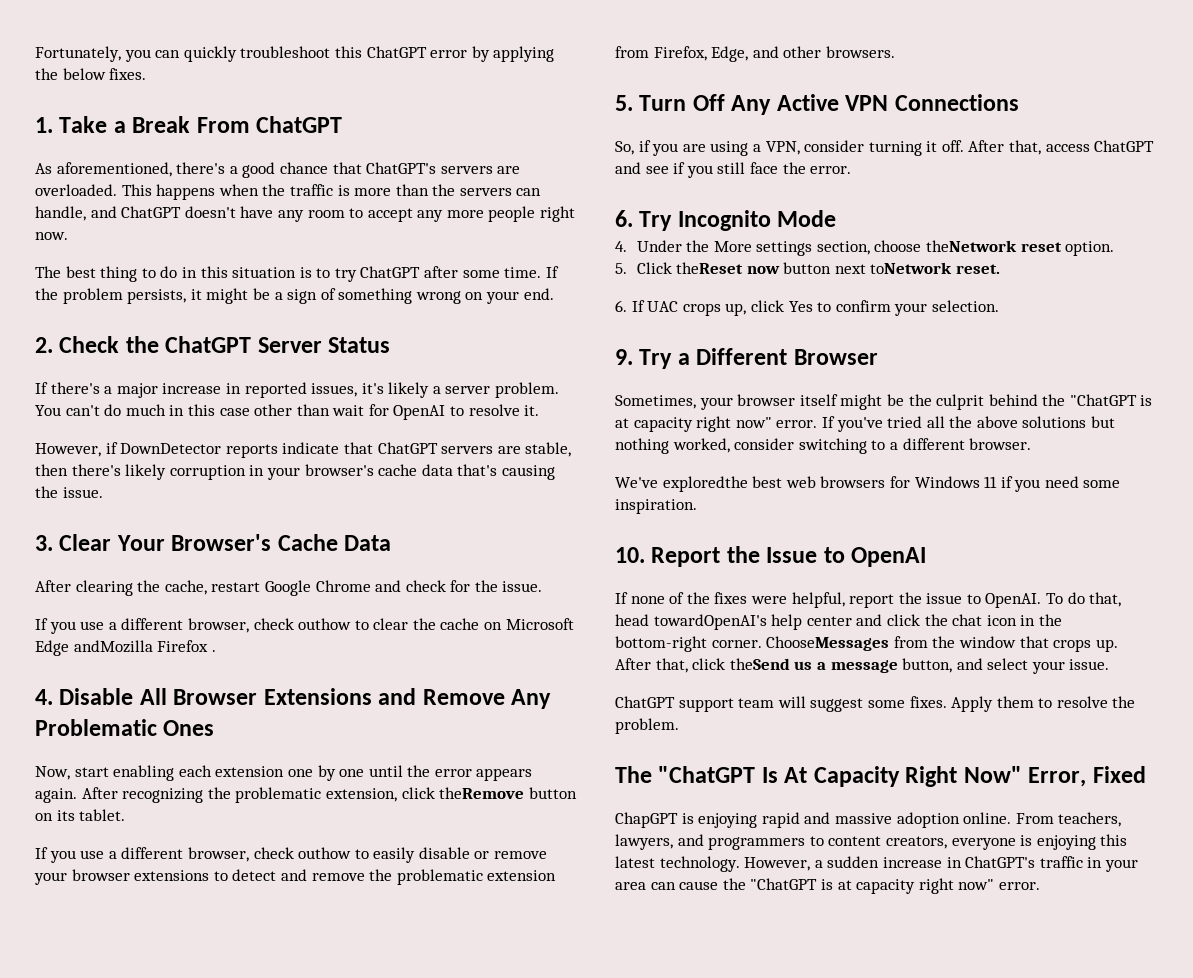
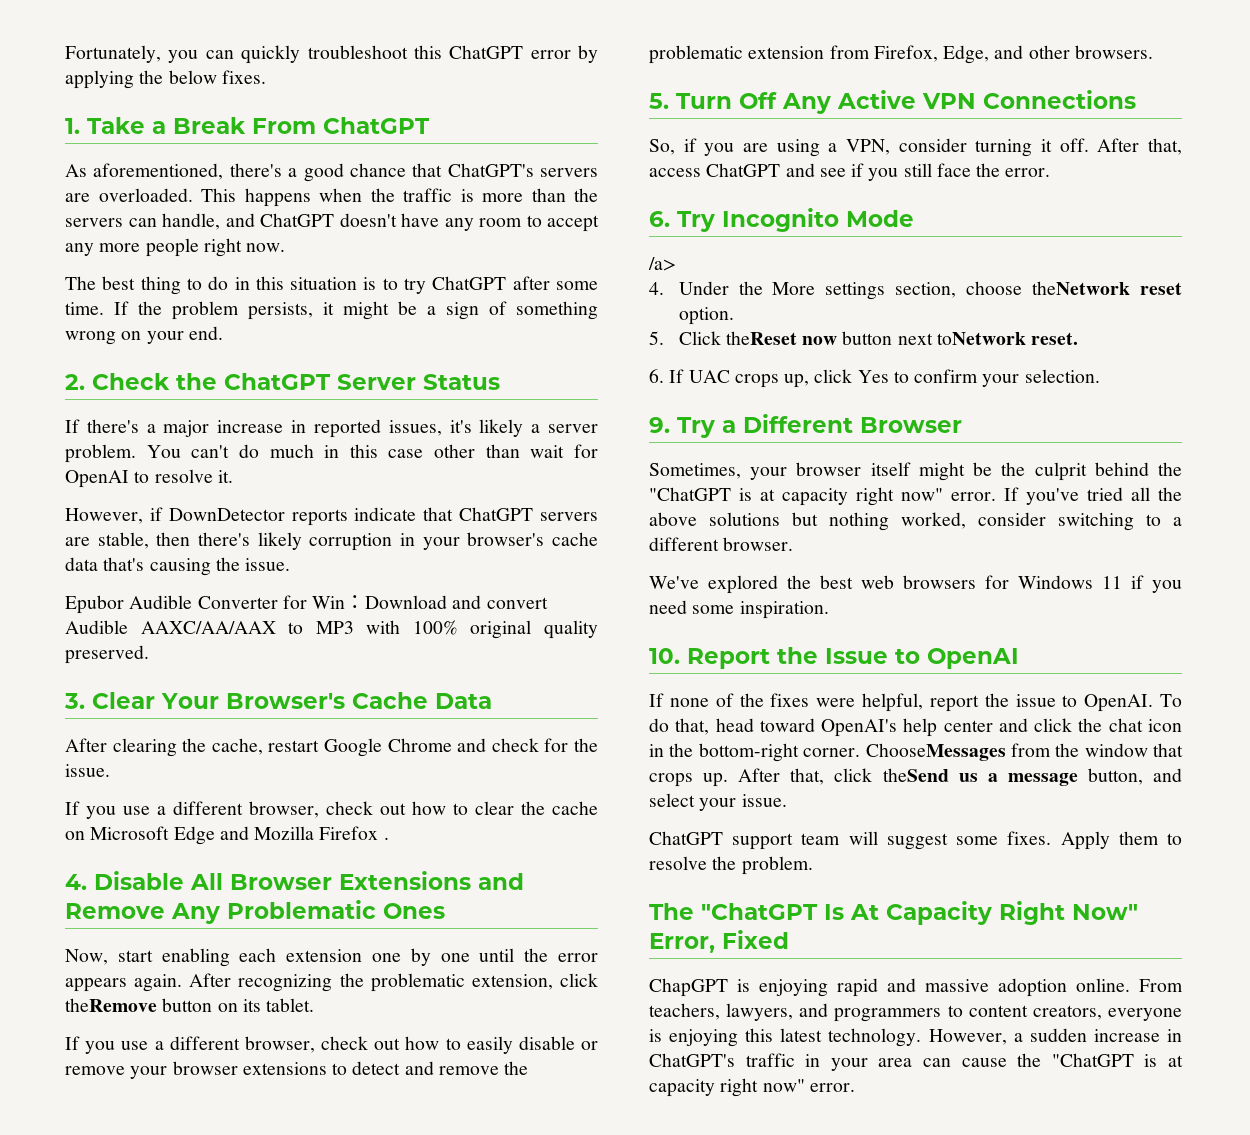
(103, 492) none -> [65,595,548,614] [65,620,598,639] [65,645,149,664] // Epubor Audible Converter for Win：Download and convert Audible AAXC/AA/AAX to MP3 with 100% original quality preserved.
[298,618,352,630] outhow -> [380,801,446,815] out how
[73,640,153,653] andMozilla -> [219,826,315,840] and Mozilla
[298,847,352,859] outhow -> [374,1036,440,1050] out how
(837, 218) none -> [648,257,676,271] // /a>
[662,476,748,492] exploredthe -> [708,575,811,594] explored the
[653,614,767,630] towardOpenAI's -> [759,718,898,737] toward OpenAI's

